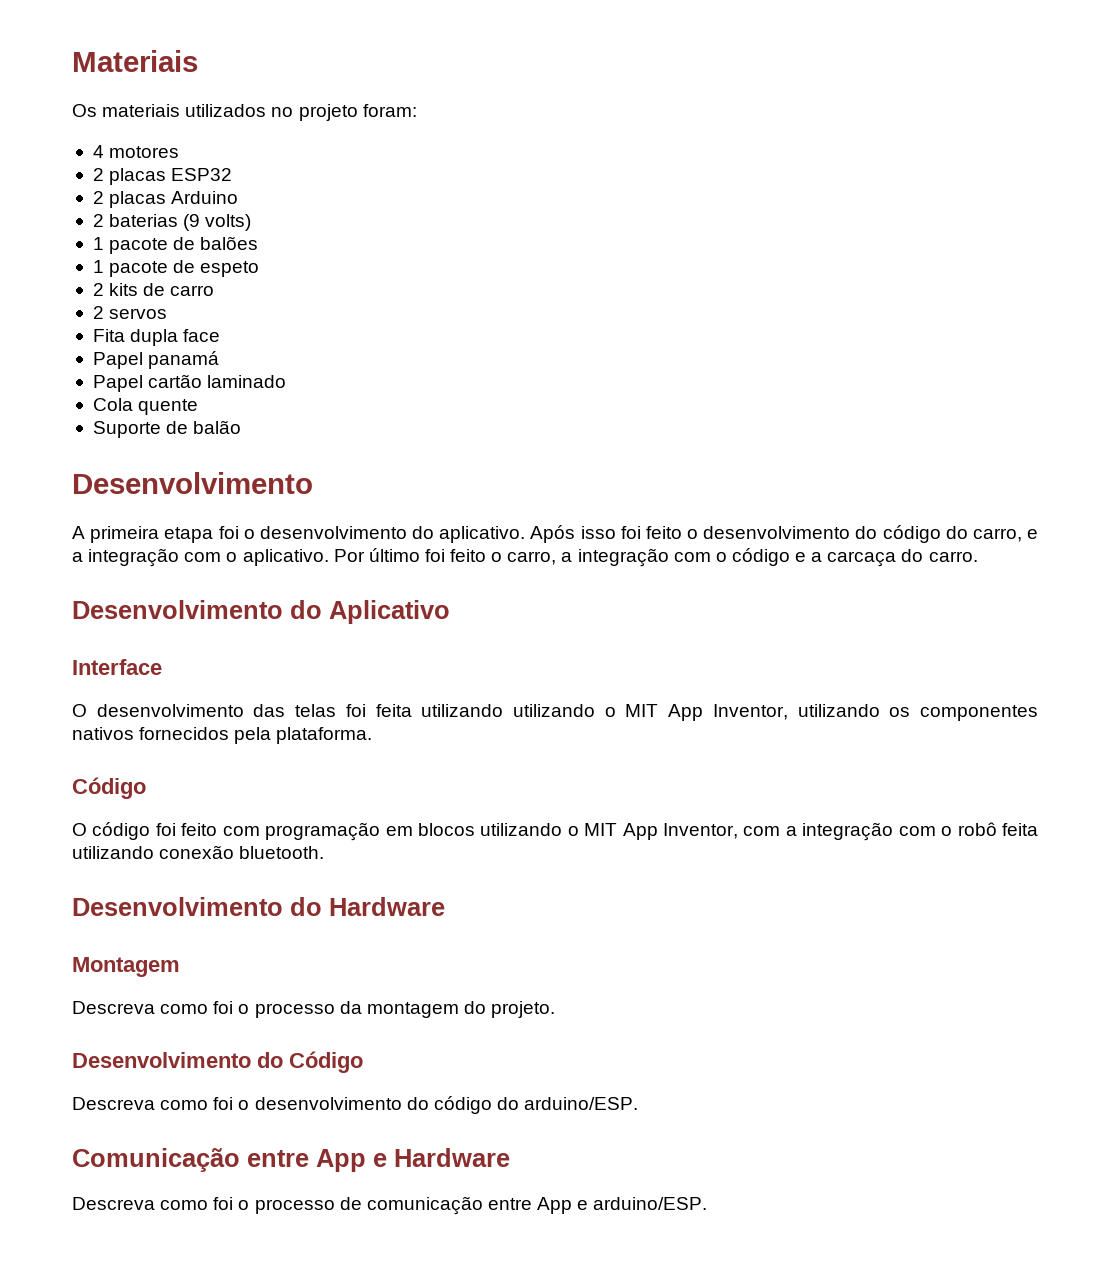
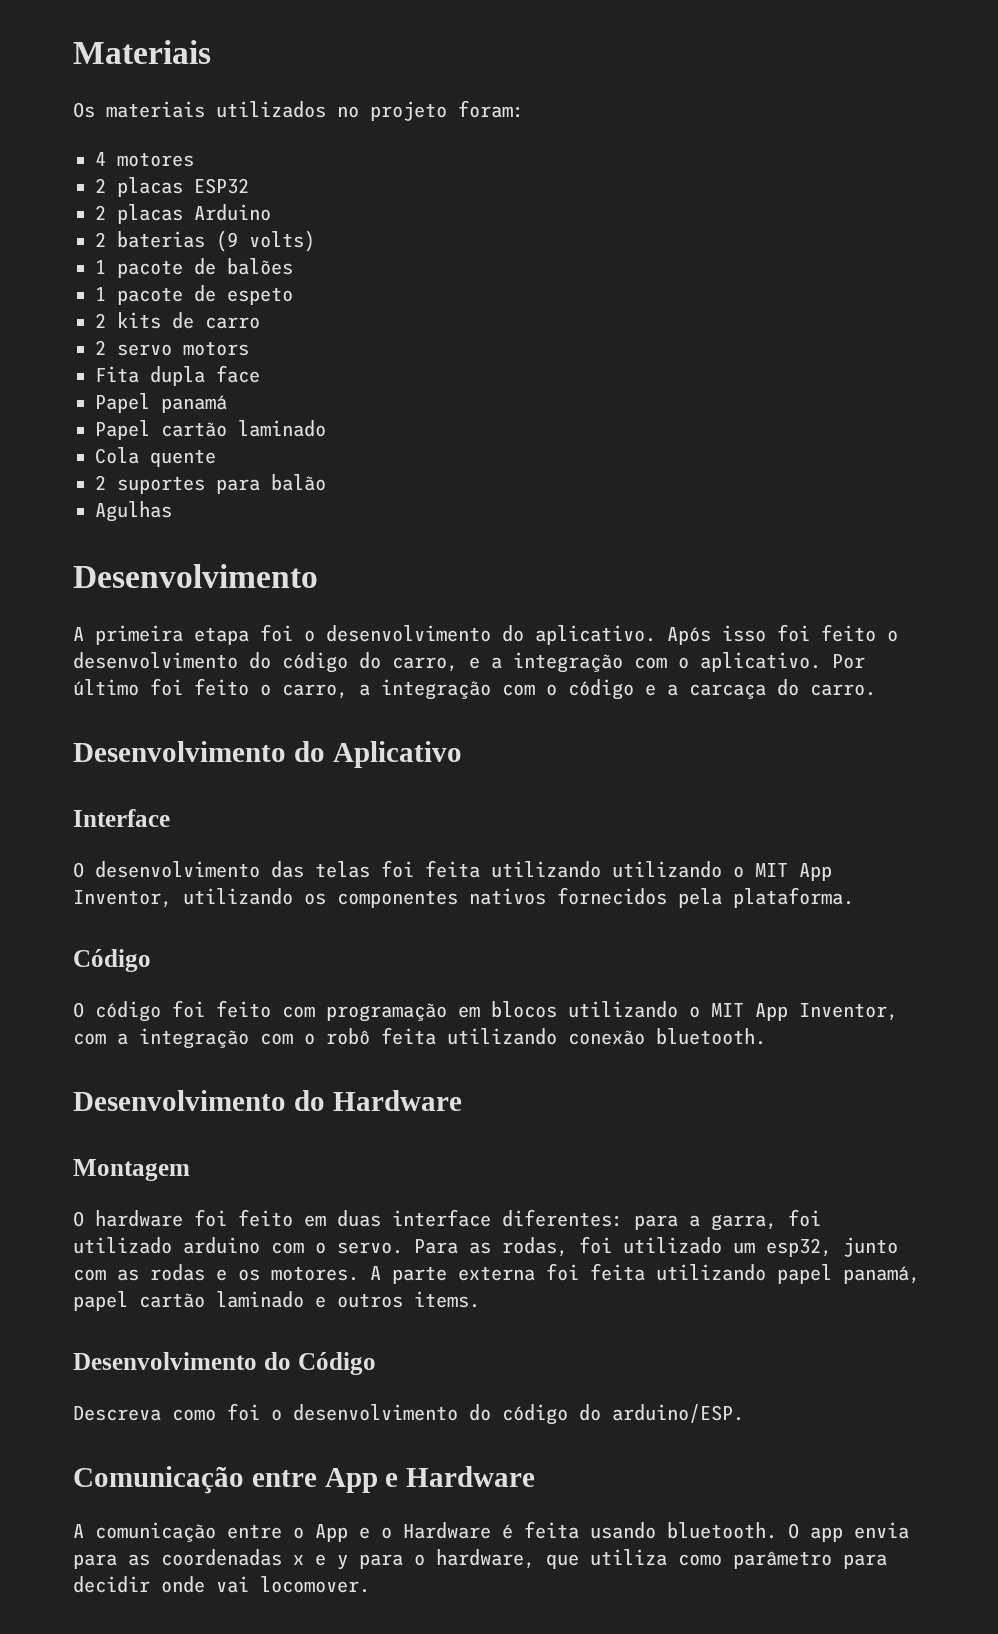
[109,308,168,319] servos -> [117,341,249,356] servo motors
[92,421,189,438] Suporte de -> [95,475,260,494] 2 suportes para
(242, 427) none -> [95,501,172,522] // Agulhas
[72,1001,556,1018] Descreva como foi o processo da montagem do projeto. -> [73,1209,821,1231] [73,1236,898,1257] [73,1263,920,1284] [73,1291,480,1311] O hardware foi feito em duas interface diferentes: para a garra, foi utilizado arduino com o servo. Para as rodas, foi utilizado um esp32, junto com as rodas e os motores. A parte externa foi feita utilizando papel panamá, papel cartão laminado e outros items.
[72,1197,362,1214] Descreva como foi o processo de -> [73,1524,84,1538] A
[537,1197,708,1214] App e arduino/ESP. -> [293,1521,909,1542] [73,1549,887,1570] [73,1576,370,1593] o App e o Hardware é feita usando bluetooth. O app envia para as coordenadas x e y para o hardware, que utiliza como parâmetro para decidir onde vai locomover.

